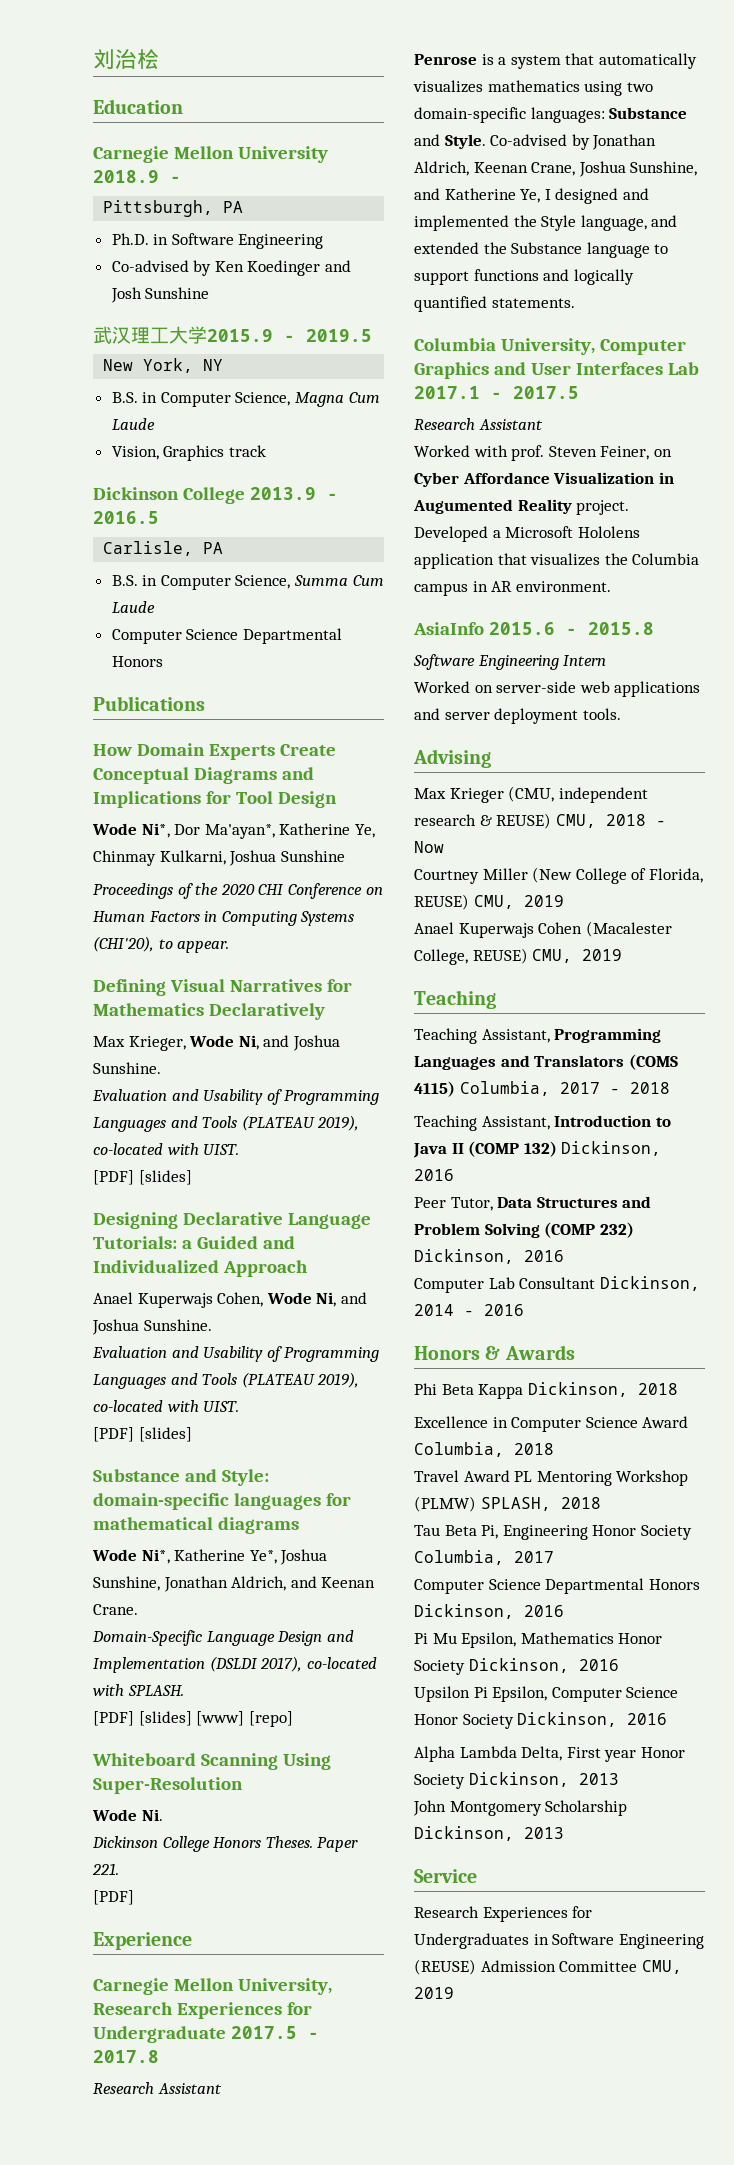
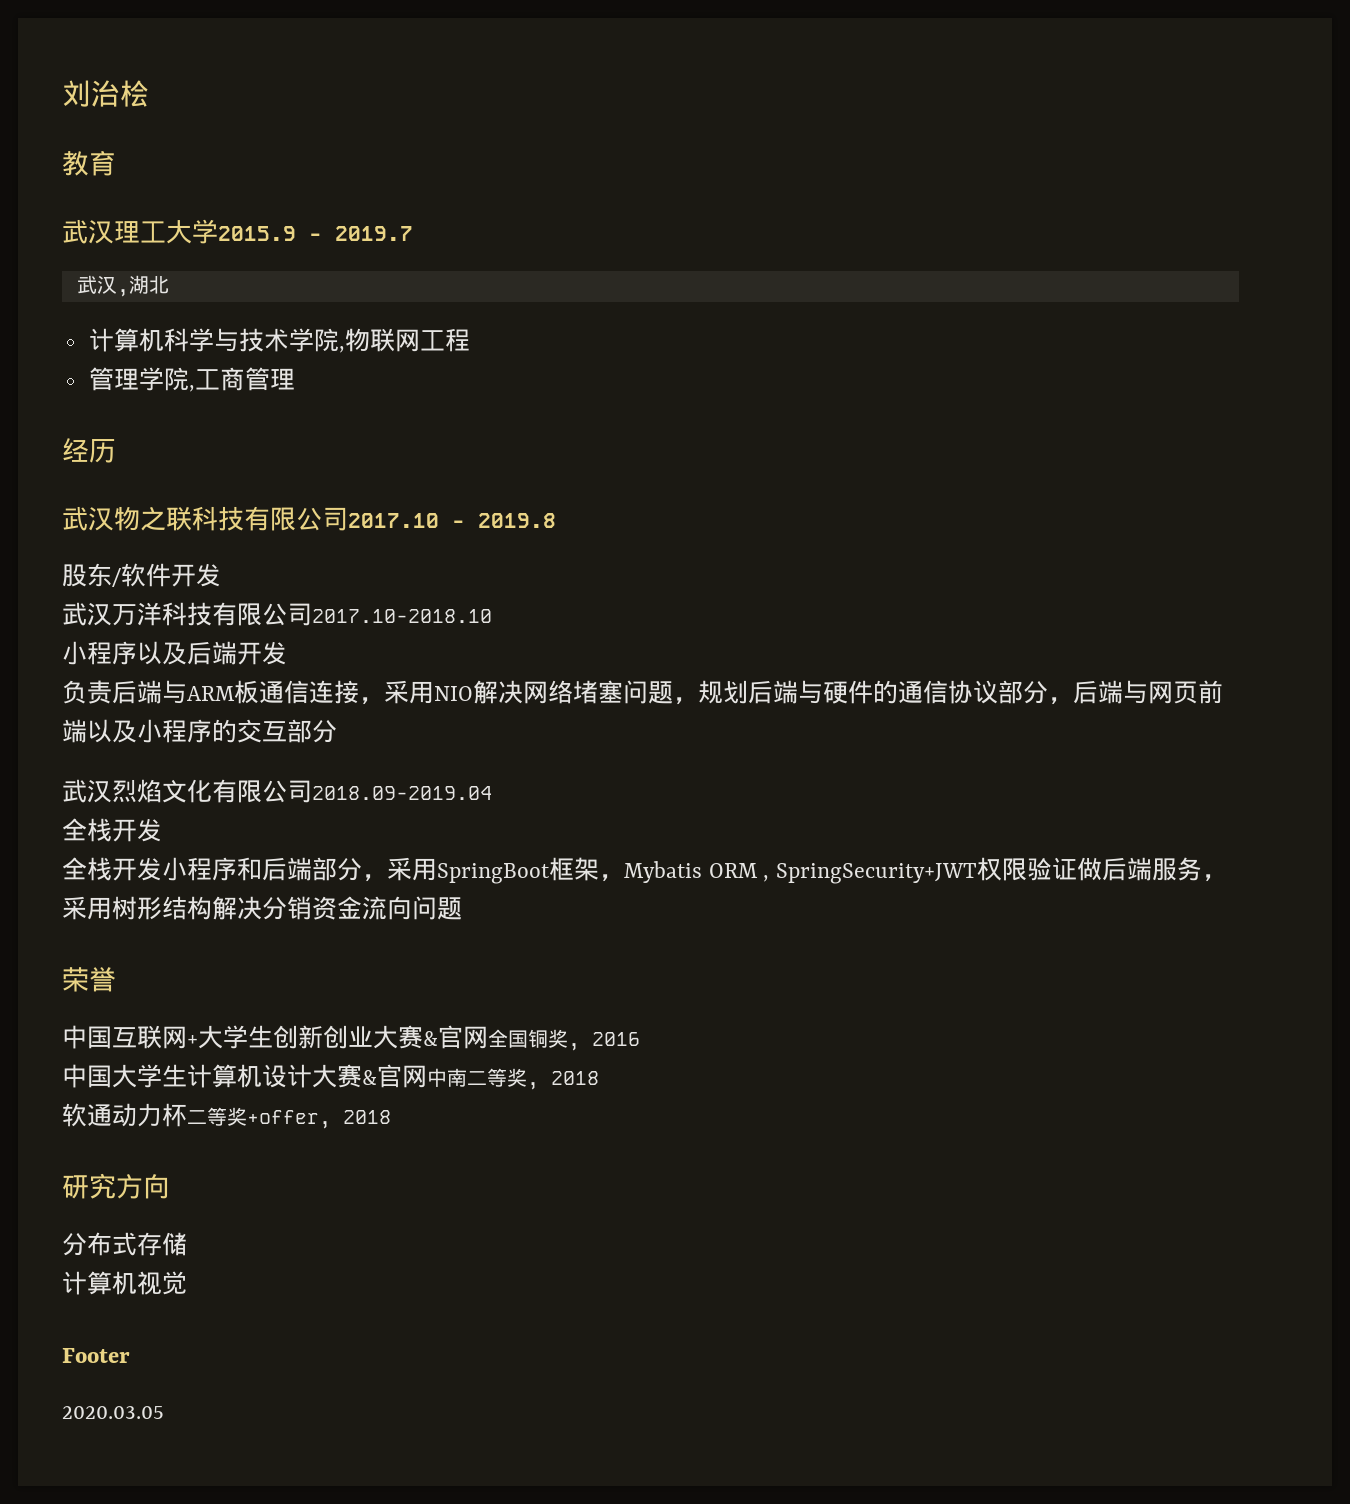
[93,99,183,114] [93,146,328,163] [93,170,181,183] [103,200,244,217] [111,233,324,249] [111,260,352,276] [110,287,210,303] Education // Carnegie Mellon University 2018.9 - // Pittsburgh, PA // Ph.D. in Software Engineering // Co-advised by Ken Koedinger and Josh Sunshine -> [62,150,116,176] 教育
[306,329,372,342] [103,358,224,373] [111,392,380,407] [111,418,155,430] [111,445,266,461] [93,487,338,504] [93,511,159,524] [103,541,224,556] [111,575,384,590] [111,601,155,613] [111,628,342,644] [111,656,163,667] [93,696,205,711] [93,743,336,760] [93,767,314,784] [93,791,337,808] [92,823,375,839] [93,850,345,866] [93,883,383,899] [93,911,355,926] [93,936,230,953] [93,979,352,996] [93,1003,325,1020] [93,1035,340,1051] [93,1062,161,1074] [92,1089,380,1105] [93,1115,360,1132] [93,1143,240,1155] [93,1170,192,1185] [93,1212,371,1229] [93,1236,295,1249] [93,1260,308,1277] [93,1292,367,1308] [92,1319,212,1335] [92,1346,380,1362] [93,1372,360,1389] [93,1400,240,1412] [93,1427,192,1442] [93,1469,269,1486] [93,1493,351,1510] [93,1517,299,1534] [92,1549,328,1565] [93,1576,376,1592] [93,1604,138,1615] [92,1630,354,1646] [93,1656,377,1673] [93,1684,184,1696] [93,1711,293,1727] [92,1753,331,1770] [93,1777,243,1794] [92,1809,163,1821] [92,1836,359,1852] [92,1863,119,1875] [93,1890,134,1905] [93,1932,192,1950] [93,1978,332,1995] [93,2002,312,2019] [93,2026,319,2043] [93,2050,159,2063] [93,2082,222,2094] [414,53,697,69] [413,80,653,96] [414,107,688,123] [414,134,657,150] [414,161,698,177] [414,188,649,204] [414,215,678,231] [414,242,669,258] [414,269,634,285] [414,296,575,312] [414,338,686,355] [414,362,699,379] [414,386,579,399] [414,418,543,430] [414,445,672,461] [414,472,674,487] [413,499,630,515] [414,526,640,542] [414,553,700,569] [414,581,611,596] [413,622,654,635] [413,654,607,670] [414,681,701,697] [414,708,621,724] [413,749,491,768] [414,786,648,803] [414,813,666,829] [414,841,444,853] [414,867,703,884] [414,894,564,910] [414,921,672,938] [414,948,623,965] [414,990,496,1009] [414,1028,662,1044] [414,1054,678,1070] [414,1081,670,1097] [414,1115,671,1131] [413,1141,662,1158] [414,1169,454,1181] [414,1196,652,1211] [414,1222,634,1238] [414,1249,564,1264] [414,1276,700,1293] [414,1304,524,1316] [414,1345,575,1360] [414,1382,678,1399] [414,1416,689,1432] [414,1442,554,1457] [414,1470,689,1486] [414,1496,601,1512] [414,1525,692,1540] [414,1550,554,1565] [414,1578,700,1594] [414,1604,564,1619] [414,1632,663,1648] [414,1658,619,1675] [414,1686,679,1702] [414,1712,668,1729] [414,1746,685,1762] [414,1772,619,1789] [413,1800,628,1816] [414,1826,564,1841] [414,1869,477,1883] [414,1906,593,1922] [414,1933,704,1949] [414,1959,682,1975] [414,1987,454,1999] 2019.5 // New York, NY // B.S. in Computer Science, Magna Cum Laude // Vision, Graphics track // Dickinson College 2013.9 - 2016.5 // Carlisle, PA // B.S. in Computer Science, Summa Cum Laude // Computer Science Departmental Honors // Publications // How Domain Experts Create Conceptual Diagrams and Implications for Tool Design // Wode Ni*, Dor Ma'ayan*, Katherine Ye, Chinmay Kulkarni, Joshua Sunshine // Proceedings of the 2020 CHI Conference on Human Factors in Computing Systems (CHI'20), to appear. // Defining Visual Narratives for Mathematics Declaratively // Max Krieger, Wode Ni, and Joshua Sunshine. // Evaluation and Usability of Programming Languages and Tools (PLATEAU 2019), co-located with UIST. // [PDF] [slides] // Designing Declarative Language Tutorials: a Guided and Individualized Approach // Anael Kuperwajs Cohen, Wode Ni, and Joshua Sunshine. // Evaluation and Usability of Programming Languages and Tools (PLATEAU 2019), co-located with UIST. // [PDF] [slides] // Substance and Style: domain-specific languages for mathematical diagrams // Wode Ni*, Katherine Ye*, Joshua Sunshine, Jonathan Aldrich, and Keenan Crane. // Domain-Specific Language Design and Implementation (DSLDI 2017), co-located with SPLASH. // [PDF] [slides] [www] [repo] // Whiteboard Scanning Using Super-Resolution // Wode Ni. // Dickinson College Honors Theses. Paper 221. // [PDF] // Experience // Carnegie Mellon University, Research Experiences for Undergraduate 2017.5 - 2017.8 // Research Assistant // Penrose is a system that automatically visualizes mathematics using two domain-specific languages: Substance and Style. Co-advised by Jonathan Aldrich, Keenan Crane, Joshua Sunshine, and Katherine Ye, I designed and implemented the Style language, and extended the Substance language to support functions and logically quantified statements. // Columbia University, Computer Graphics and User Interfaces Lab 2017.1 - 2017.5 // Research Assistant // Worked with prof. Steven Feiner, on Cyber Affordance Visualization in Augumented Reality project. Developed a Microsoft Hololens application that visualizes the Columbia campus in AR environment. // AsiaInfo 2015.6 - 2015.8 // Software Engineering Intern // Worked on server-side web applications and server deployment tools. // Advising // Max Krieger (CMU, independent research & REUSE) CMU, 2018 - Now // Courtney Miller (New College of Florida, REUSE) CMU, 2019 // Anael Kuperwajs Cohen (Macalester College, REUSE) CMU, 2019 // Teaching // Teaching Assistant, Programming Languages and Translators (COMS 4115) Columbia, 2017 - 2018 // Teaching Assistant, Introduction to Java II (COMP 132) Dickinson, 2016 // Peer Tutor, Data Structures and Problem Solving (COMP 232) Dickinson, 2016 // Computer Lab Consultant Dickinson, 2014 - 2016 // Honors & Awards // Phi Beta Kappa Dickinson, 2018 // Excellence in Computer Science Award Columbia, 2018 // Travel Award PL Mentoring Workshop (PLMW) SPLASH, 2018 // Tau Beta Pi, Engineering Honor Society Columbia, 2017 // Computer Science Departmental Honors Dickinson, 2016 // Pi Mu Epsilon, Mathematics Honor Society Dickinson, 2016 // Upsilon Pi Epsilon, Computer Science Honor Society Dickinson, 2016 // Alpha Lambda Delta, First year Honor Society Dickinson, 2013 // John Montgomery Scholarship Dickinson, 2013 // Service // Research Experiences for Undergraduates in Software Engineering (REUSE) Admission Committee CMU, 2019 -> [335,226,413,241] [76,275,169,297] [88,328,470,353] [88,367,295,392] [62,438,116,463] [62,506,556,531] [62,563,221,587] [62,602,492,626] [62,641,287,665] [62,680,1223,705] [62,719,337,743] [62,779,492,803] [62,818,162,842] [62,857,1227,884] [62,896,462,920] [62,967,116,992] [62,1025,640,1051] [62,1064,599,1090] [62,1103,391,1129] [62,1173,170,1199] [62,1232,187,1256] [62,1271,187,1295] [62,1348,130,1363] [62,1406,164,1419] 2019.7 // 武汉,湖北 // 计算机科学与技术学院,物联网工程 // 管理学院,工商管理 // 经历 // 武汉物之联科技有限公司2017.10 - 2019.8 // 股东/软件开发 // 武汉万洋科技有限公司2017.10-2018.10 // 小程序以及后端开发 // 负责后端与ARM板通信连接，采用NIO解决网络堵塞问题，规划后端与硬件的通信协议部分，后端与网页前端以及小程序的交互部分 // 武汉烈焰文化有限公司2018.09-2019.04 // 全栈开发 // 全栈开发小程序和后端部分，采用SpringBoot框架，Mybatis ORM , SpringSecurity+JWT权限验证做后端服务，采用树形结构解决分销资金流向问题 // 荣誉 // 中国互联网+大学生创新创业大赛&官网全国铜奖, 2016 // 中国大学生计算机设计大赛&官网中南二等奖, 2018 // 软通动力杯二等奖+offer, 2018 // 研究方向 // 分布式存储 // 计算机视觉 // Footer // 2020.03.05

